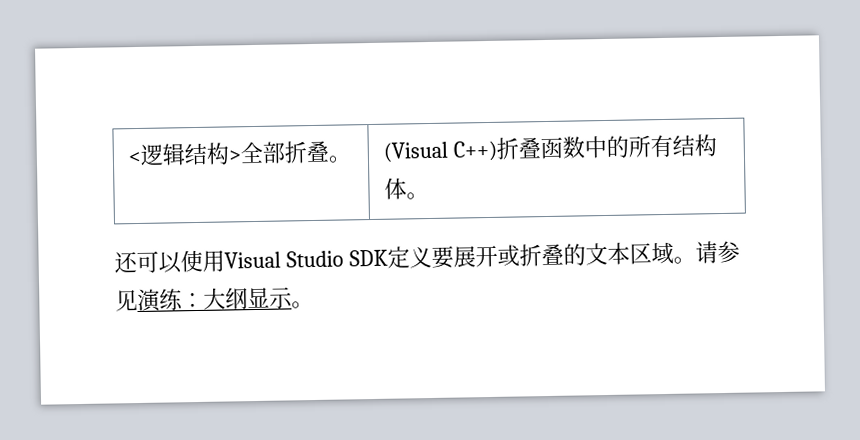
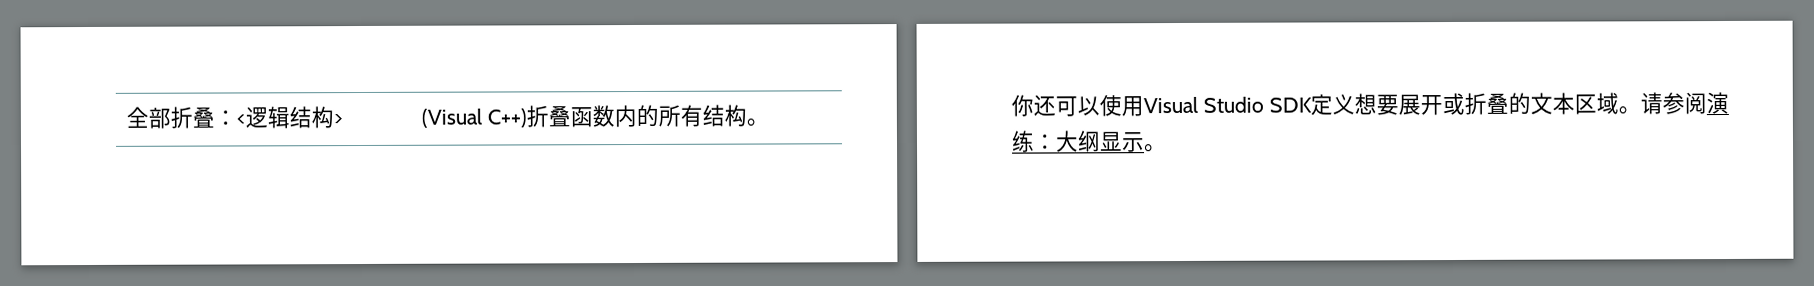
(128, 157) none -> [125,106,237,129] 全部折叠：
[240,140,353,164] 全部折叠。 -> (343, 120) none
[584,135,608,159] 中 -> [613,104,637,128] 内
[384,177,408,200] 体 -> (747, 115) none
(430, 196) none -> [1011,94,1034,117] 你
(432, 257) none -> [1353,93,1377,115] 想
[115,289,138,312] 见 -> [1683,92,1707,115] 阅

